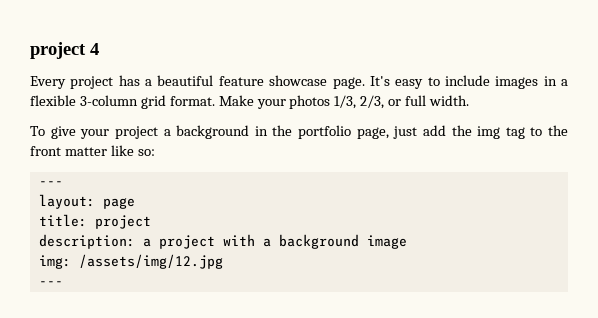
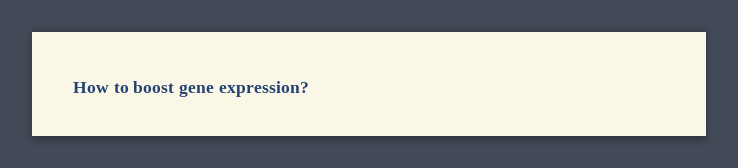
[30,42,99,59] [30,75,569,89] [30,95,470,109] [30,125,568,139] [30,145,155,156] [38,181,63,186] [38,194,135,209] [38,214,151,229] [38,234,407,249] [38,254,223,269] [38,281,63,286] project 4 // Every project has a beautiful feature showcase page. It's easy to include images in a flexible 3-column grid format. Make your photos 1/3, 2/3, or full width. // To give your project a background in the portfolio page, just add the img tag to the front matter like so: // --- // layout: page // title: project // description: a project with a background image // img: /assets/img/12.jpg // --- -> [73,81,309,97] How to boost gene expression?

